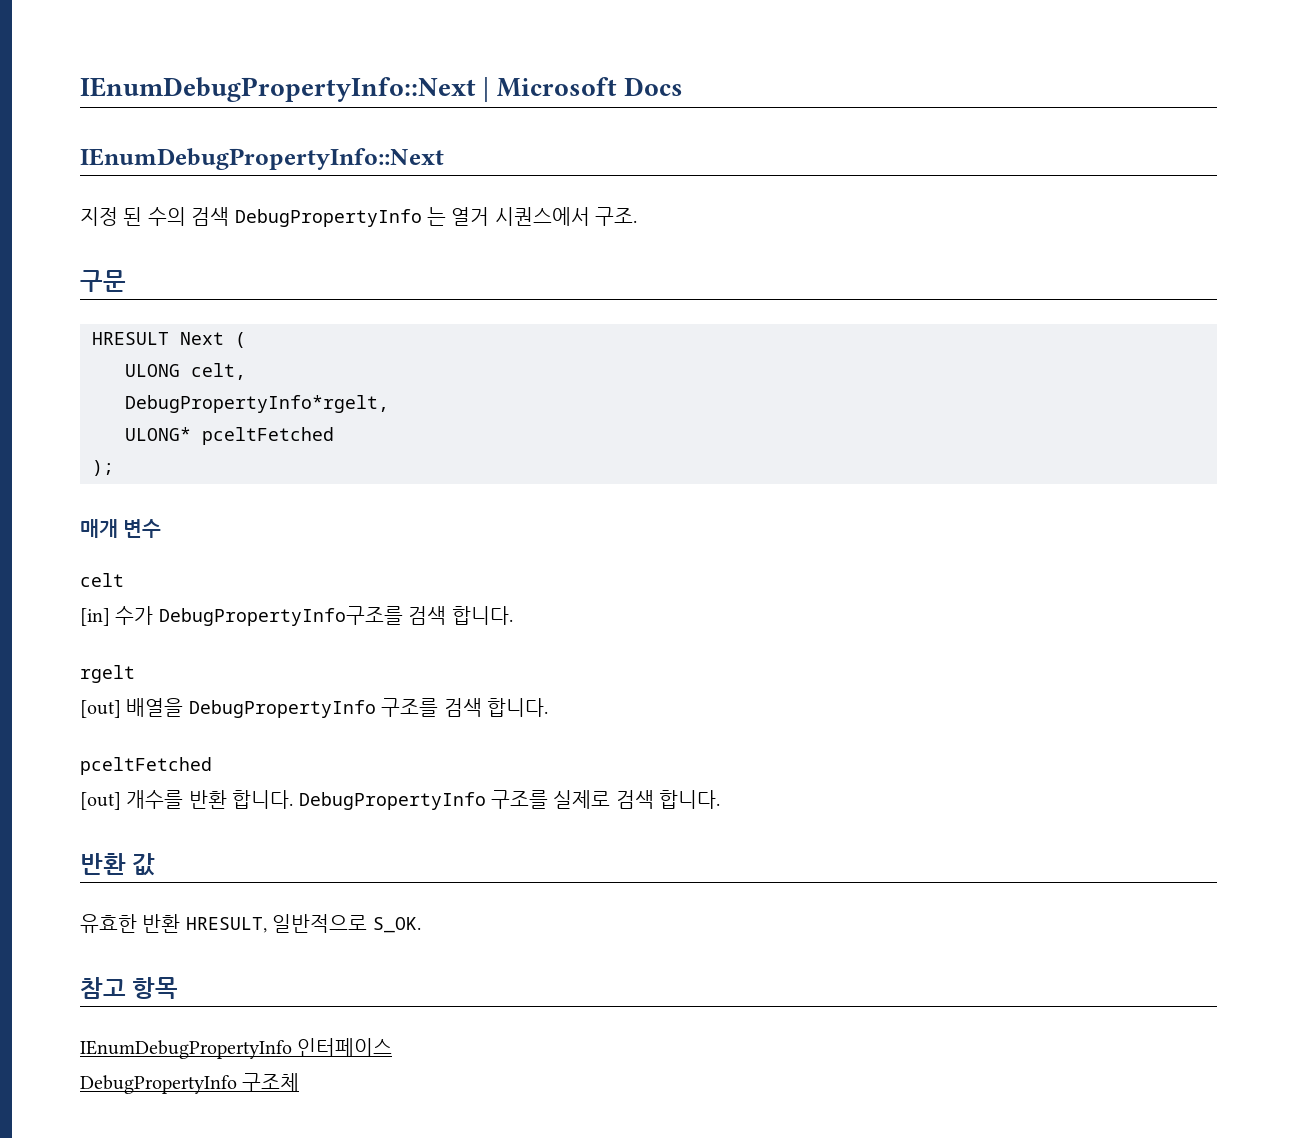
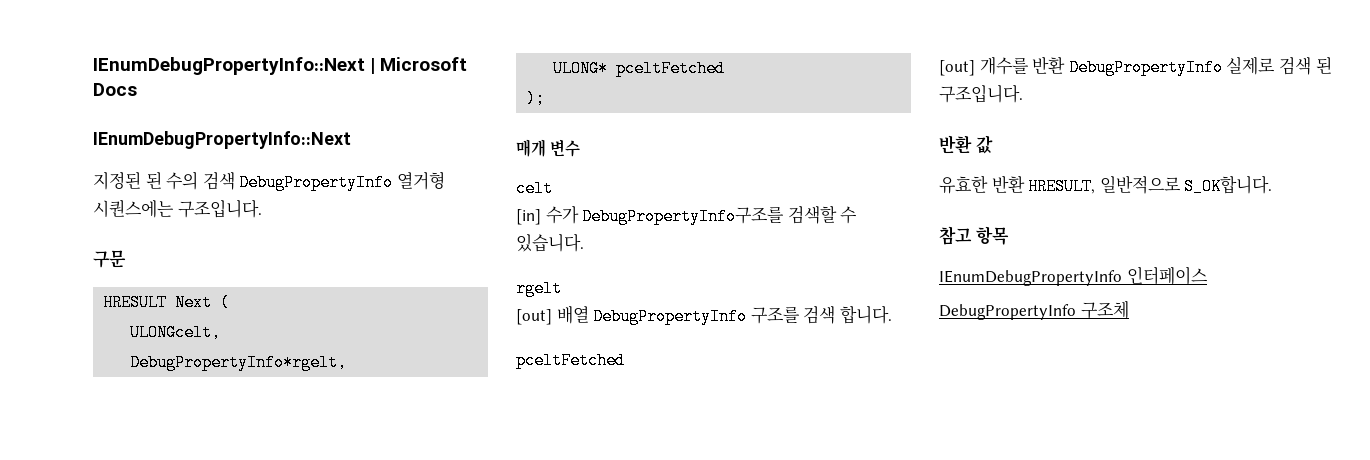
[80,207,118,226] 지정 -> [93,172,141,190] 지정된
[427,207,638,226] 는 열거 시퀀스에서 구조. -> [396,171,445,190] [93,200,262,218] 열거형 시퀀스에는 구조입니다.
[125,363,246,380] ULONG celt, -> [130,324,222,341] ULONGcelt,
[408,606,513,625] 검색 합니다. -> [787,206,858,224] [516,234,584,252] 검색할 수 있습니다.
[126,698,184,717] 배열을 -> [556,306,589,324] 배열
[232,790,721,810] 합니다. DebugPropertyInfo 구조를 실제로 검색 합니다. -> [1068,56,1332,76] [939,85,1023,103] DebugPropertyInfo 실제로 검색 된 구조입니다.
[372,917,421,933] S_OK. -> [1184,176,1273,195] S_OK합니다.

